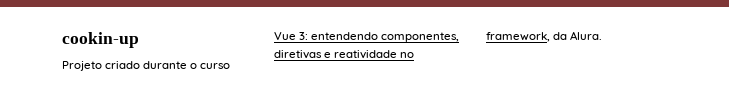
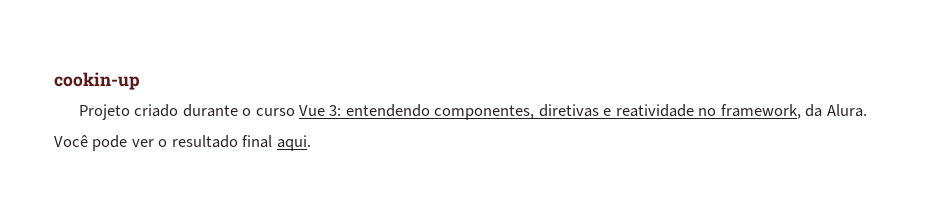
(603, 35) none -> [54,135,311,151] // Você pode ver o resultado final aqui.

